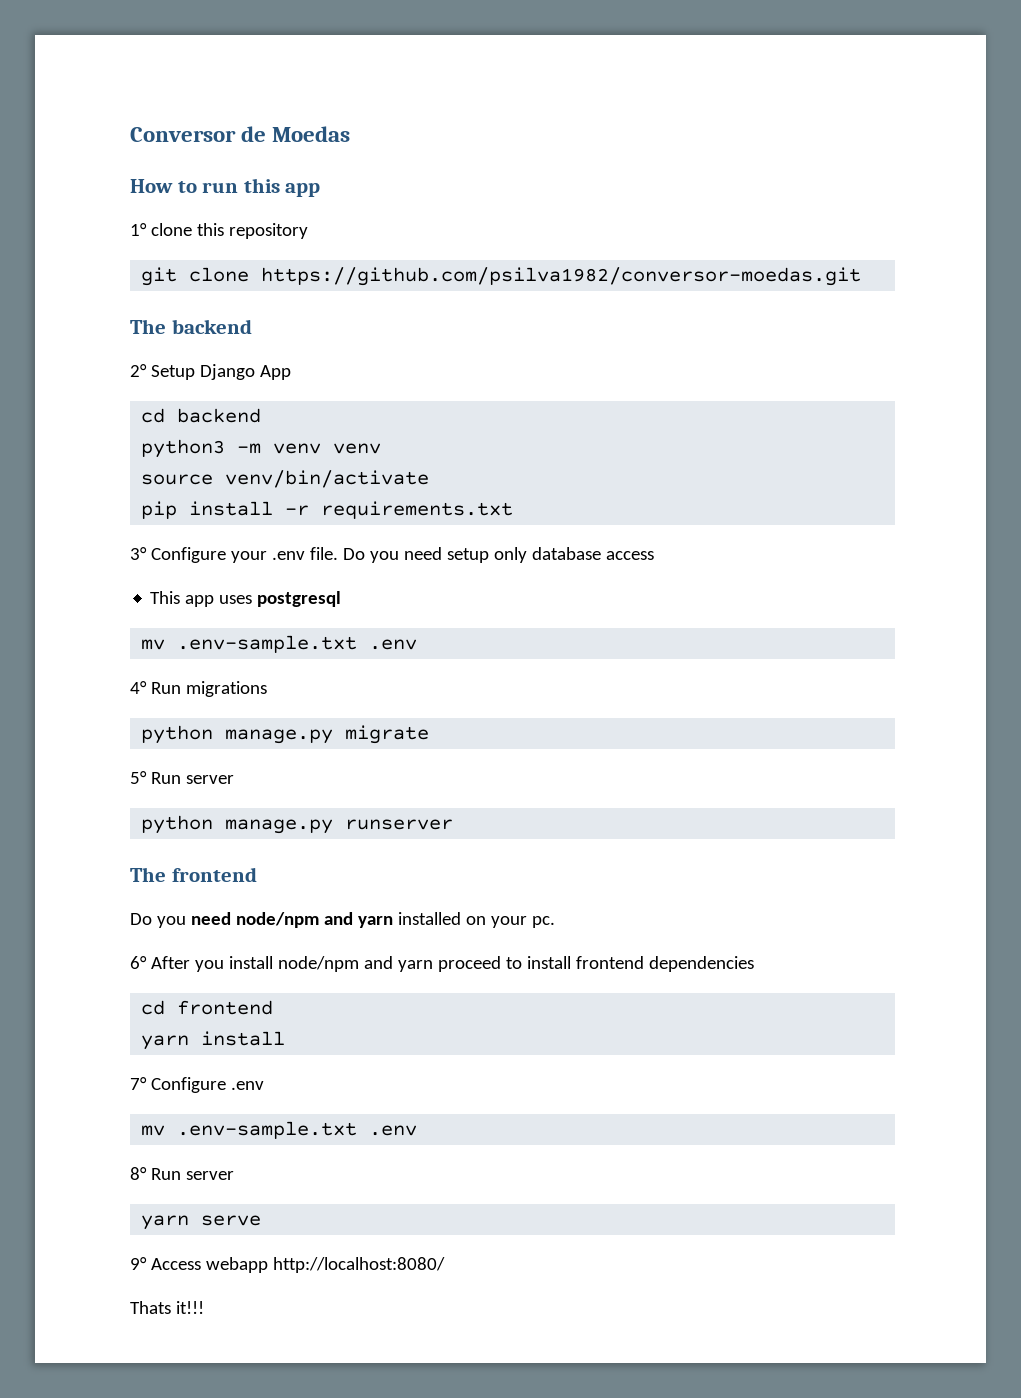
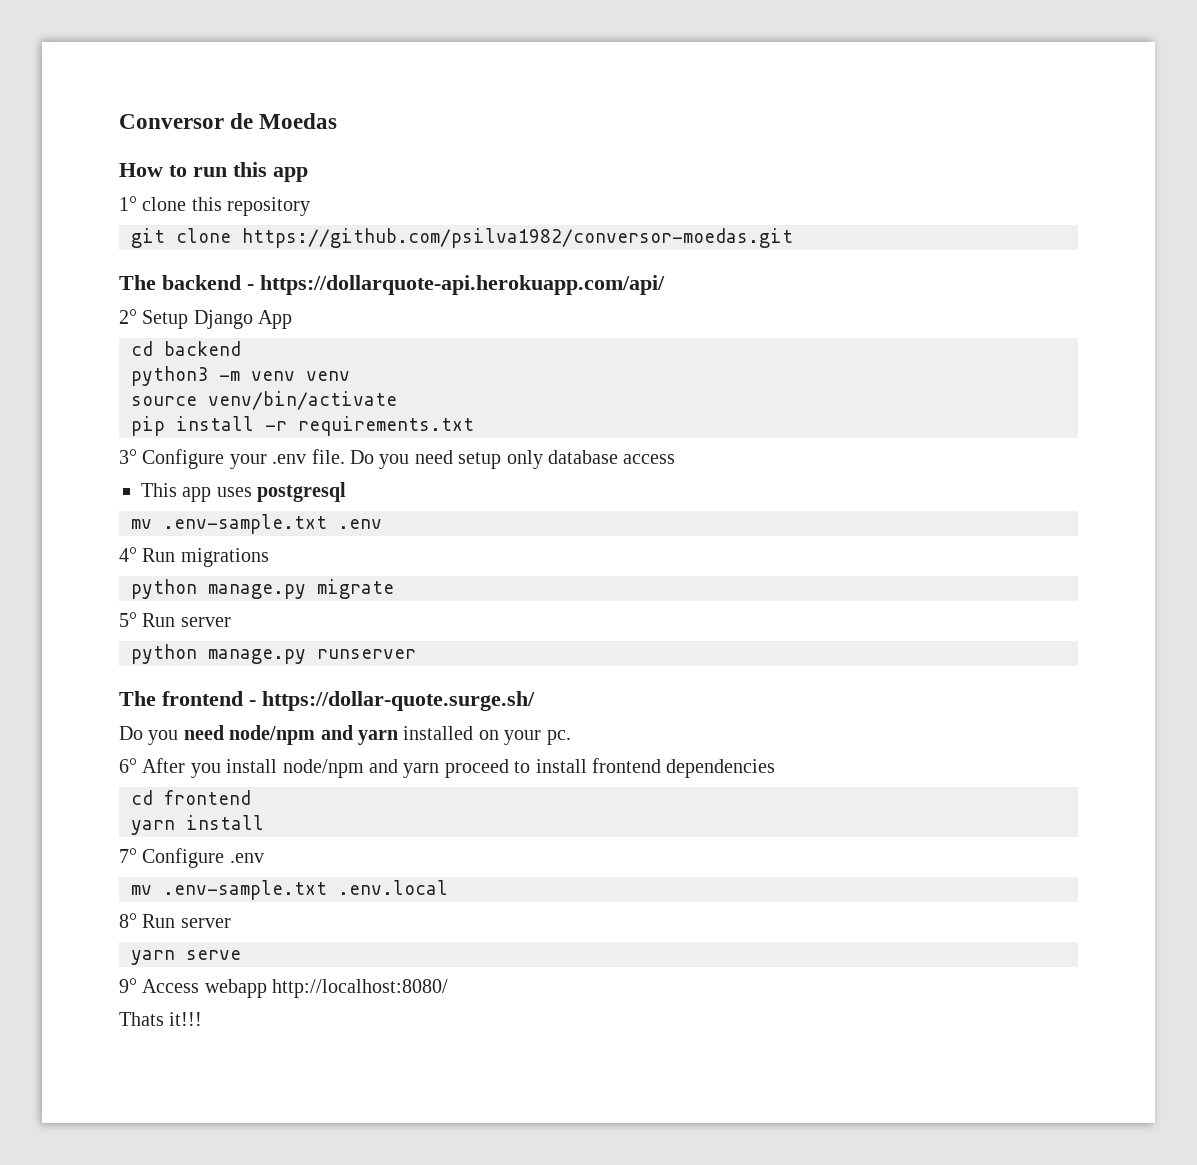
(252, 326) none -> [247,275,665,295] - https://dollarquote-api.herokuapp.com/api/
(257, 874) none -> [249,691,535,711] - https://dollar-quote.surge.sh/
[369,1125,418,1136] .env -> [338,880,448,895] .env.local

